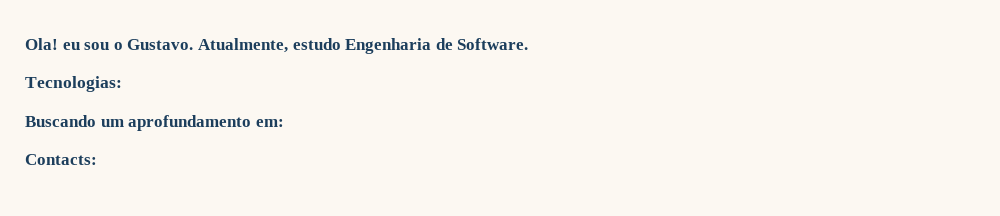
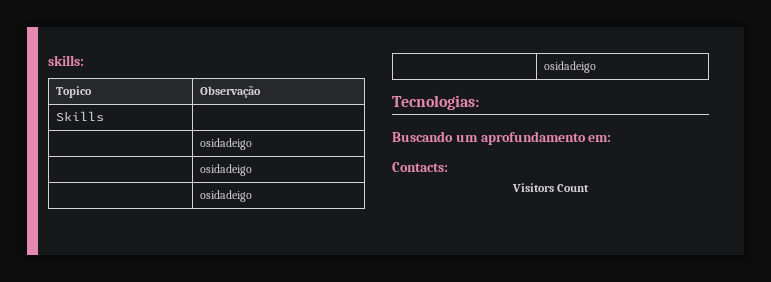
[25,38,529,54] Ola! eu sou o Gustavo. Atualmente, estudo Engenharia de Software. -> [48,55,84,66] [56,86,93,98] [200,86,262,98] [56,111,105,122] [200,138,253,150] [200,164,253,176] [200,190,253,202] [544,61,597,73] skills: // Topico | Observação // Skills | // | osidadeigo // | osidadeigo // | osidadeigo // | osidadeigo
(97, 159) none -> [511,183,590,192] // Visitors Count

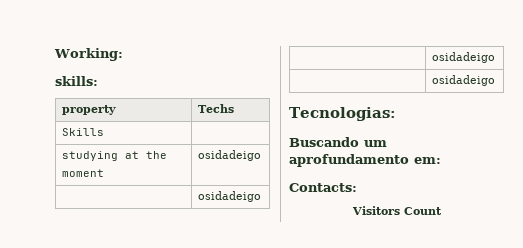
(48, 60) none -> [54,48,123,61] Working: //
[56,86,93,98] [200,86,262,98] Topico | Observação -> [61,105,116,115] [197,104,234,113] property | Techs
(105, 116) none -> [61,151,167,161] [61,169,104,177] studying at the moment

